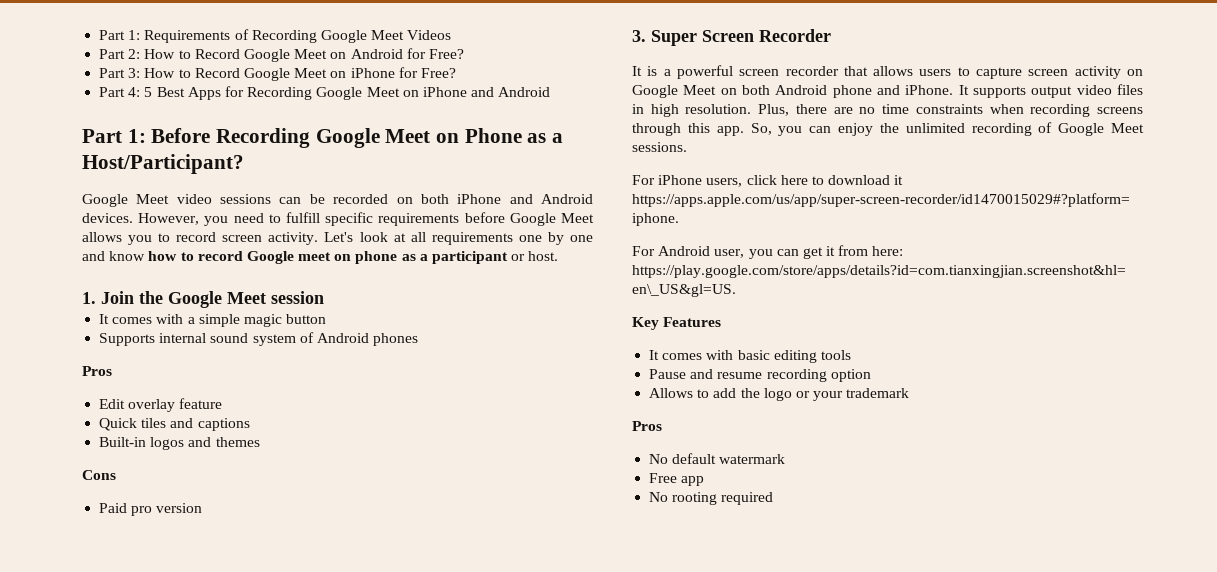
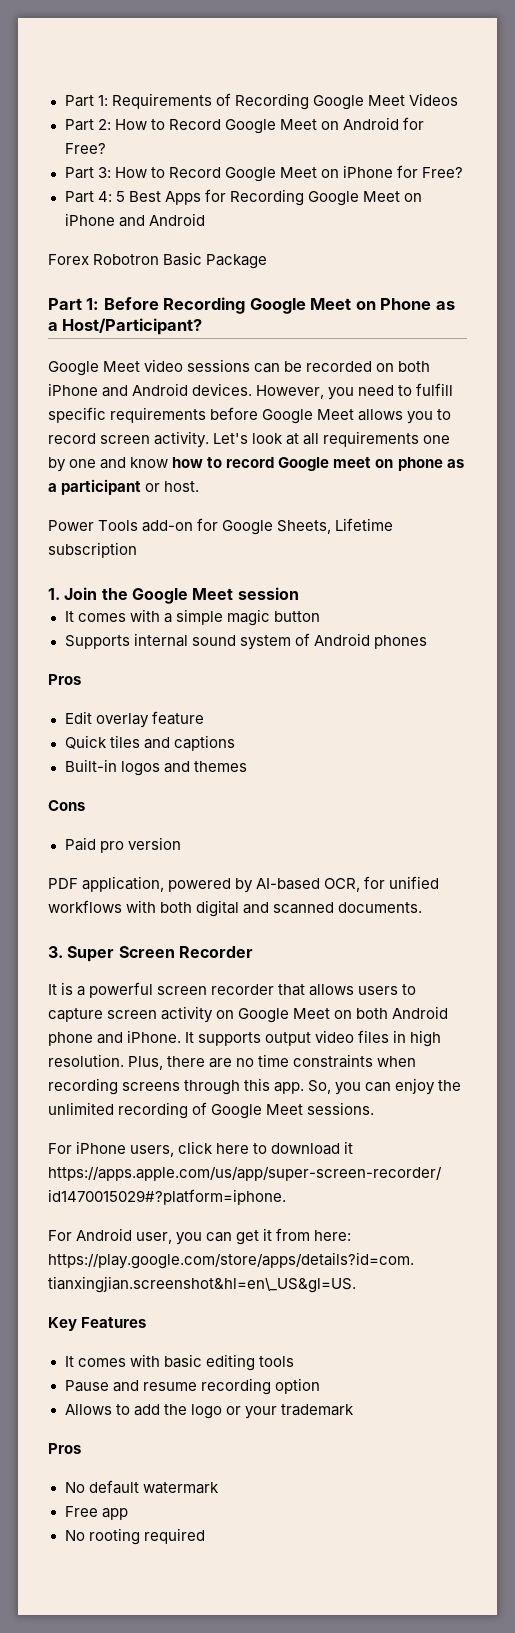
(551, 92) none -> [48,252,268,269] // Forex Robotron Basic Package
(559, 256) none -> [48,518,394,535] [48,542,137,558] // Power Tools add-on for Google Sheets, Lifetime subscription
(203, 508) none -> [48,876,440,893] [48,900,423,917] // PDF application, powered by AI-based OCR, for unified workflows with both digital and scanned documents.

